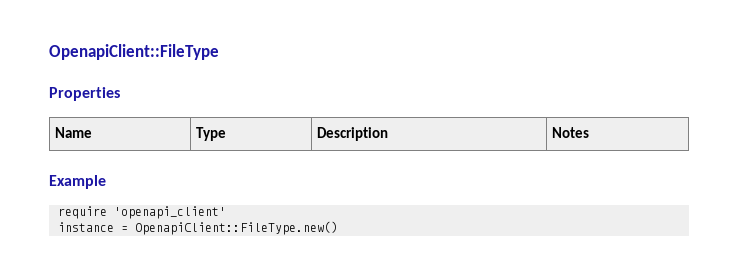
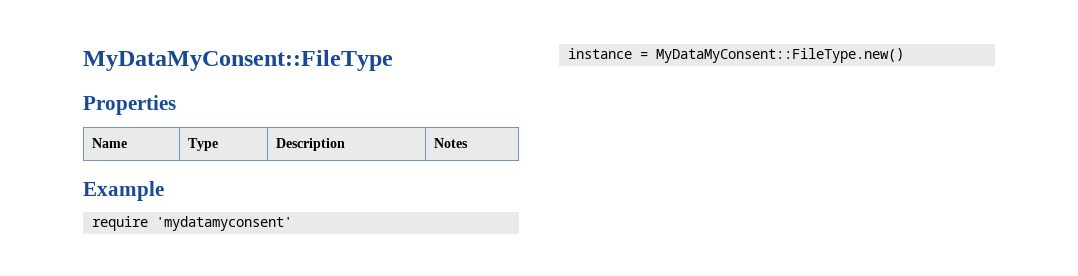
[49,44,219,60] OpenapiClient::FileType -> [83,50,393,71] MyDataMyConsent::FileType
[113,206,226,219] 'openapi_client' -> [156,216,293,231] 'mydatamyconsent'
[134,221,338,235] OpenapiClient::FileType.new() -> [656,48,905,63] MyDataMyConsent::FileType.new()

